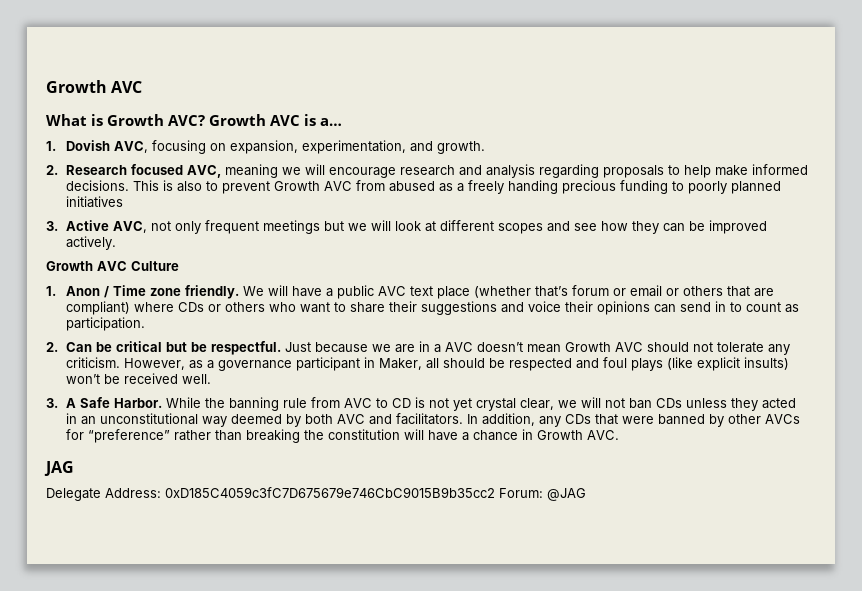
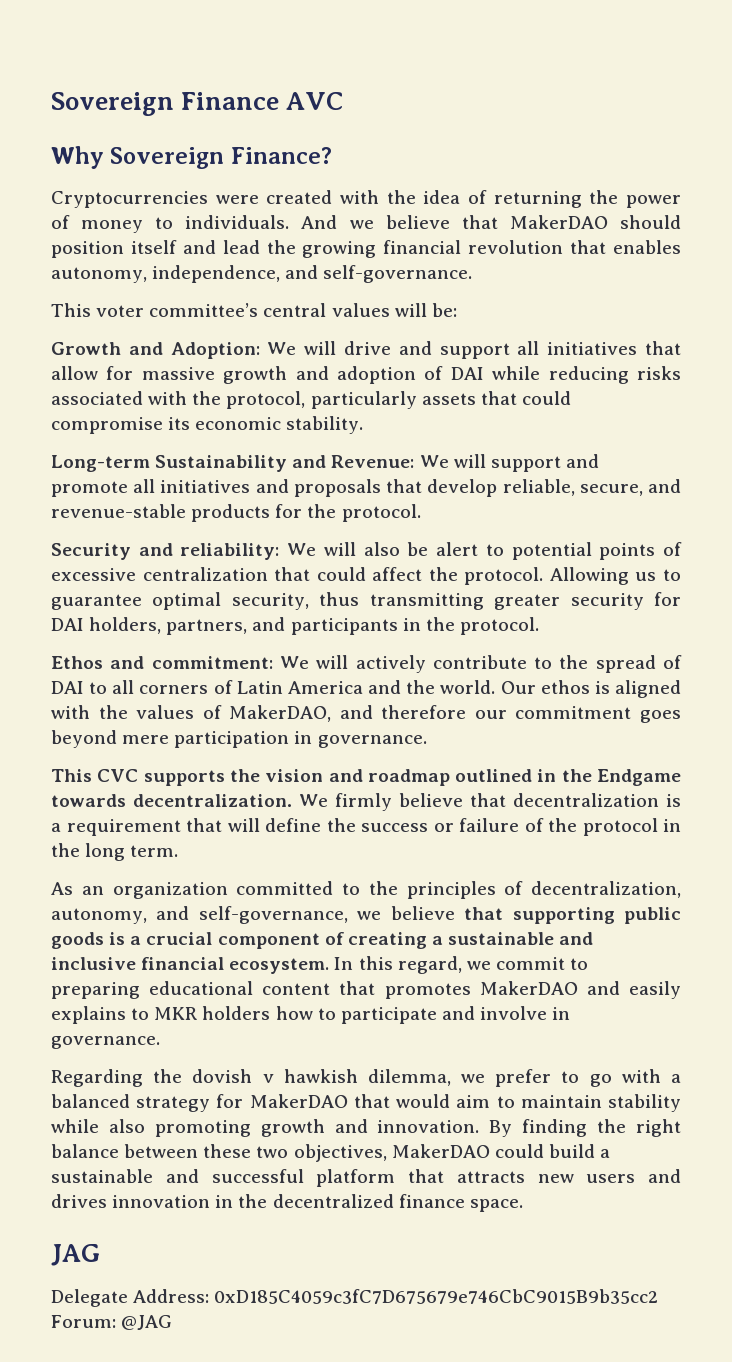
[46,80,107,93] Growth -> [51,92,280,116] Sovereign Finance
[46,114,342,126] [46,140,485,154] [46,164,808,178] [65,180,781,194] [65,196,123,208] [46,220,767,234] [65,236,116,250] [46,261,179,271] [46,285,774,299] [65,301,799,315] [65,317,145,331] [46,341,790,355] [65,357,789,371] [65,373,211,384] [46,397,796,411] [65,413,800,427] [65,429,619,443] What is Growth AVC? Growth AVC is a… // 1. Dovish AVC, focusing on expansion, experimentation, and growth. // 2. Research focused AVC, meaning we will encourage research and analysis regarding proposals to help make informed decisions. This is also to prevent Growth AVC from abused as a freely handing precious funding to poorly planned initiatives // 3. Active AVC, not only frequent meetings but we will look at different scopes and see how they can be improved actively. // Growth AVC Culture // 1. Anon / Time zone friendly. We will have a public AVC text place (whether that’s forum or email or others that are compliant) where CDs or others who want to share their suggestions and voice their opinions can send in to count as participation. // 2. Can be critical but be respectful. Just because we are in a AVC doesn’t mean Growth AVC should not tolerate any criticism. However, as a governance participant in Maker, all should be respected and foul plays (like explicit insults) won’t be received well. // 3. A Safe Harbor. While the banning rule from AVC to CD is not yet crystal clear, we will not ban CDs unless they acted in an unconstitutional way deemed by both AVC and facilitators. In addition, any CDs that were banned by other AVCs for “preference” rather than breaking the constitution will have a chance in Growth AVC. -> [51,146,332,169] [51,190,681,208] [51,215,682,233] [51,240,682,258] [51,265,473,283] [51,303,457,317] [51,341,681,359] [51,366,681,384] [51,391,571,409] [51,416,364,434] [51,454,599,472] [51,479,681,497] [51,504,421,522] [51,542,682,560] [51,567,681,585] [51,592,682,610] [51,617,539,635] [51,655,682,673] [51,680,681,698] [51,705,681,723] [51,730,427,748] [51,769,681,786] [51,793,682,811] [51,818,681,836] [51,843,179,861] [51,881,681,899] [51,906,682,924] [51,932,594,949] [51,956,589,974] [51,981,681,999] [51,1006,571,1024] [51,1036,160,1049] [51,1069,682,1087] [51,1094,681,1112] [51,1119,682,1137] [51,1144,611,1162] [51,1169,681,1187] [51,1194,523,1212] Why Sovereign Finance? // Cryptocurrencies were created with the idea of returning the power of money to individuals. And we believe that MakerDAO should position itself and lead the growing financial revolution that enables autonomy, independence, and self-governance. // This voter committee’s central values will be: // Growth and Adoption: We will drive and support all initiatives that allow for massive growth and adoption of DAI while reducing risks associated with the protocol, particularly assets that could compromise its economic stability. // Long-term Sustainability and Revenue: We will support and promote all initiatives and proposals that develop reliable, secure, and revenue-stable products for the protocol. // Security and reliability: We will also be alert to potential points of excessive centralization that could affect the protocol. Allowing us to guarantee optimal security, thus transmitting greater security for DAI holders, partners, and participants in the protocol. // Ethos and commitment: We will actively contribute to the spread of DAI to all corners of Latin America and the world. Our ethos is aligned with the values of MakerDAO, and therefore our commitment goes beyond mere participation in governance. // This CVC supports the vision and roadmap outlined in the Endgame towards decentralization. We firmly believe that decentralization is a requirement that will define the success or failure of the protocol in the long term. // As an organization committed to the principles of decentralization, autonomy, and self-governance, we believe that supporting public goods is a crucial component of creating a sustainable and inclusive financial ecosystem. In this regard, we commit to preparing educational content that promotes MakerDAO and easily explains to MKR holders how to participate and involve in governance. // Regarding the dovish v hawkish dilemma, we prefer to go with a balanced strategy for MakerDAO that would aim to maintain stability while also promoting growth and innovation. By finding the right balance between these two objectives, MakerDAO could build a sustainable and successful platform that attracts new users and drives innovation in the decentralized finance space.

